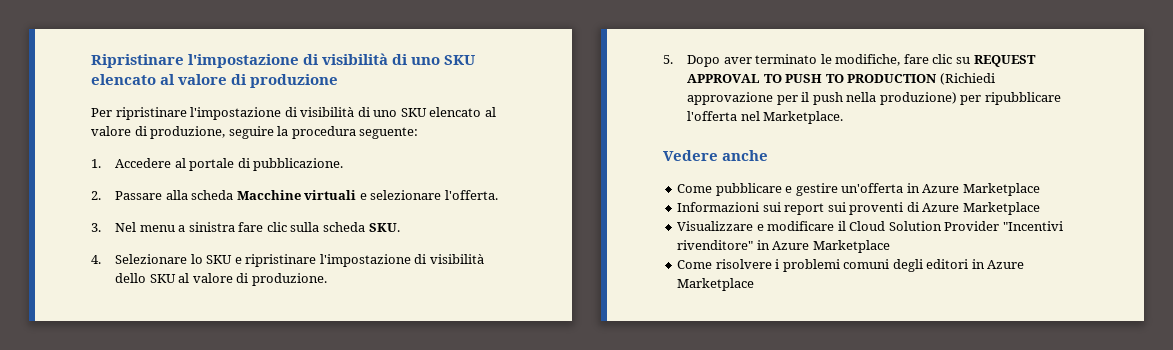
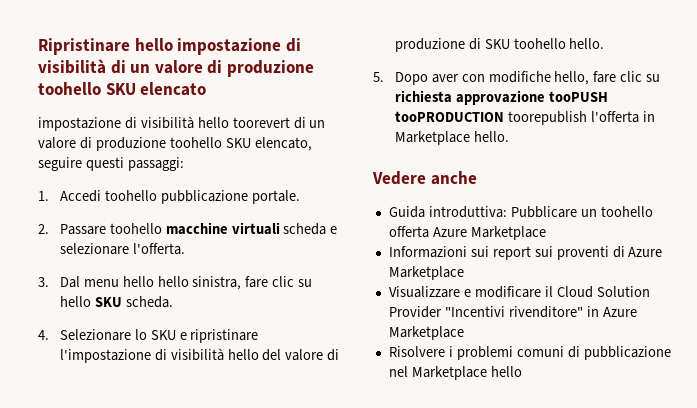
[188,53,476,68] [91,74,339,88] [91,107,496,120] [91,126,419,139] [91,158,344,171] [91,190,498,200] [91,222,400,232] l'impostazione di visibilità di uno SKU elencato al valore di produzione // Per ripristinare l'impostazione di visibilità di uno SKU elencato al valore di produzione, seguire la procedura seguente: // 1. Accedere al portale di pubblicazione. // 2. Passare alla scheda Macchine virtuali e selezionare l'offerta. // 3. Nel menu a sinistra fare clic sulla scheda SKU. -> [134,38,301,55] [38,59,314,77] [38,82,207,96] [38,116,326,131] [38,137,312,151] [38,157,184,171] [38,190,300,204] [38,222,338,235] [59,243,185,255] [38,276,313,290] [59,296,173,308] hello impostazione di visibilità di un valore di produzione toohello SKU elencato // impostazione di visibilità hello toorevert di un valore di produzione toohello SKU elencato, seguire questi passaggi: // 1. Accedi toohello pubblicazione portale. // 2. Passare toohello macchine virtuali scheda e selezionare l'offerta. // 3. Dal menu hello hello sinistra, fare clic su hello SKU scheda.
[115,273,327,286] [663,54,1036,67] [687,73,995,85] [687,92,1061,105] [687,111,844,124] [663,150,769,161] [677,183,920,196] dello SKU al valore di produzione. // 5. Dopo aver terminato le modifiche, fare clic su REQUEST APPROVAL TO PUSH TO PRODUCTION (Richiedi approvazione per il push nella produzione) per ripubblicare l'offerta nel Marketplace. // Vedere anche // Come pubblicare e gestire un'offerta in -> [227,349,340,361] [394,38,605,52] [373,71,661,85] [394,90,608,105] [394,111,655,125] [394,131,509,145] [372,171,477,185] [388,206,653,218] [388,226,429,238] hello del valore di produzione di SKU toohello hello. // 5. Dopo aver con modifiche hello, fare clic su richiesta approvazione tooPUSH tooPRODUCTION toorepublish l'offerta in Marketplace hello. // Vedere anche // Guida introduttiva: Pubblicare un toohello offerta
[677,259,772,269] Come risolvere -> [388,346,445,357] Risolvere
[892,259,1025,272] [677,278,755,291] degli editori in Azure Marketplace -> [567,346,671,360] [388,366,522,380] di pubblicazione nel Marketplace hello

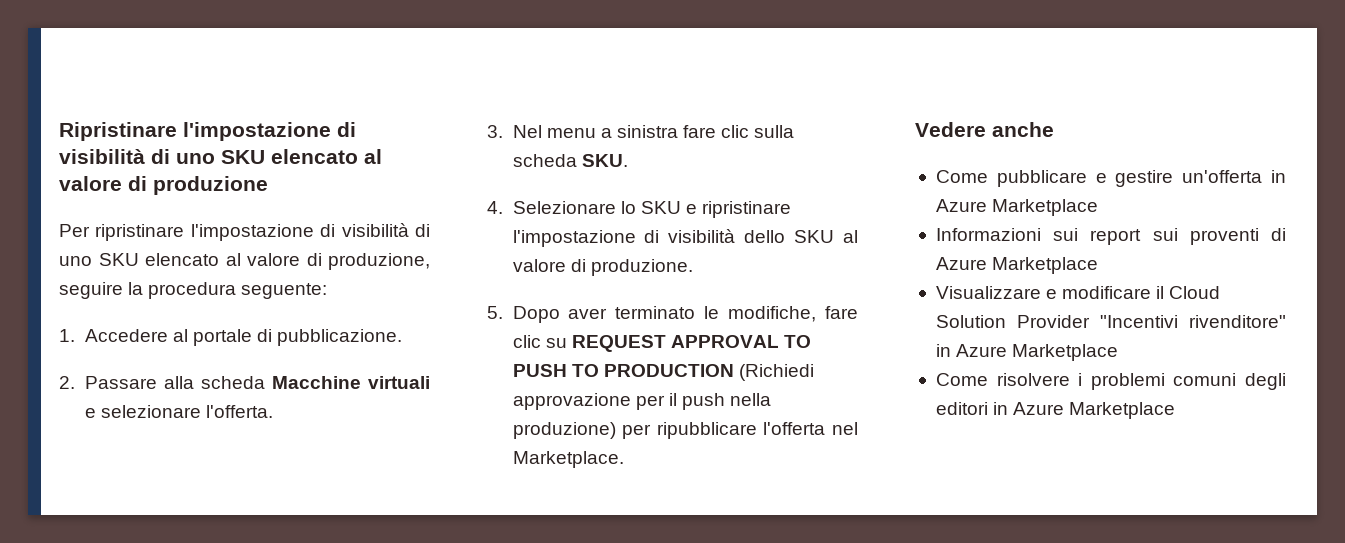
[134,38,301,55] [38,59,314,77] [38,82,207,96] [38,116,326,131] [38,137,312,151] [38,157,184,171] [38,190,300,204] [38,222,338,235] [59,243,185,255] [38,276,313,290] [59,296,173,308] hello impostazione di visibilità di un valore di produzione toohello SKU elencato // impostazione di visibilità hello toorevert di un valore di produzione toohello SKU elencato, seguire questi passaggi: // 1. Accedi toohello pubblicazione portale. // 2. Passare toohello macchine virtuali scheda e selezionare l'offerta. // 3. Dal menu hello hello sinistra, fare clic su hello SKU scheda. -> [183,122,356,141] [59,149,382,164] [59,176,268,195] [59,223,430,241] [59,253,430,270] [59,282,328,299] [59,329,403,346] [59,376,430,389] [84,405,273,418] [487,125,795,138] [512,154,628,167] l'impostazione di visibilità di uno SKU elencato al valore di produzione // Per ripristinare l'impostazione di visibilità di uno SKU elencato al valore di produzione, seguire la procedura seguente: // 1. Accedere al portale di pubblicazione. // 2. Passare alla scheda Macchine virtuali e selezionare l'offerta. // 3. Nel menu a sinistra fare clic sulla scheda SKU.
[227,349,340,361] [394,38,605,52] [373,71,661,85] [394,90,608,105] [394,111,655,125] [394,131,509,145] [372,171,477,185] [388,206,653,218] [388,226,429,238] hello del valore di produzione di SKU toohello hello. // 5. Dopo aver con modifiche hello, fare clic su richiesta approvazione tooPUSH tooPRODUCTION toorepublish l'offerta in Marketplace hello. // Vedere anche // Guida introduttiva: Pubblicare un toohello offerta -> [744,230,858,243] [512,259,693,276] [487,306,858,323] [512,335,812,352] [512,364,814,381] [512,393,772,410] [512,422,858,439] [512,451,624,468] [915,122,1054,137] [935,170,1286,187] dello SKU al valore di produzione. // 5. Dopo aver terminato le modifiche, fare clic su REQUEST APPROVAL TO PUSH TO PRODUCTION (Richiedi approvazione per il push nella produzione) per ripubblicare l'offerta nel Marketplace. // Vedere anche // Come pubblicare e gestire un'offerta in
[388,346,445,357] Risolvere -> [935,373,1070,386] Come risolvere
[567,346,671,360] [388,366,522,380] di pubblicazione nel Marketplace hello -> [1245,373,1286,390] [935,402,1176,419] degli editori in Azure Marketplace

